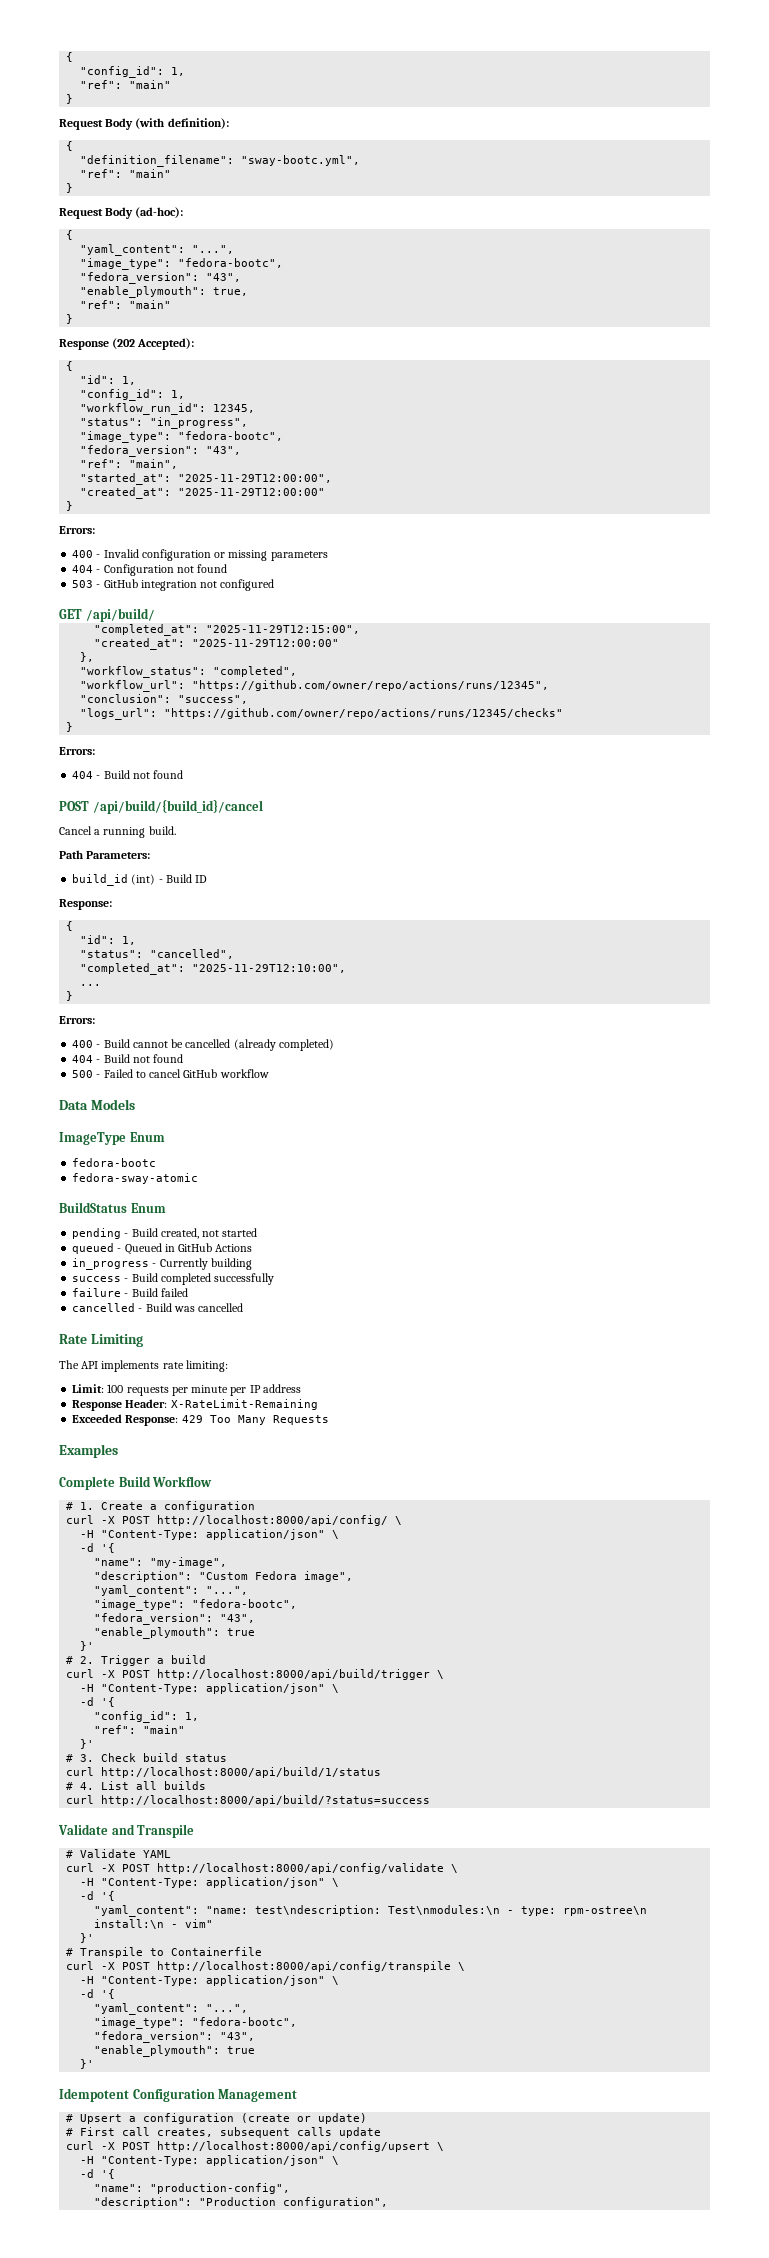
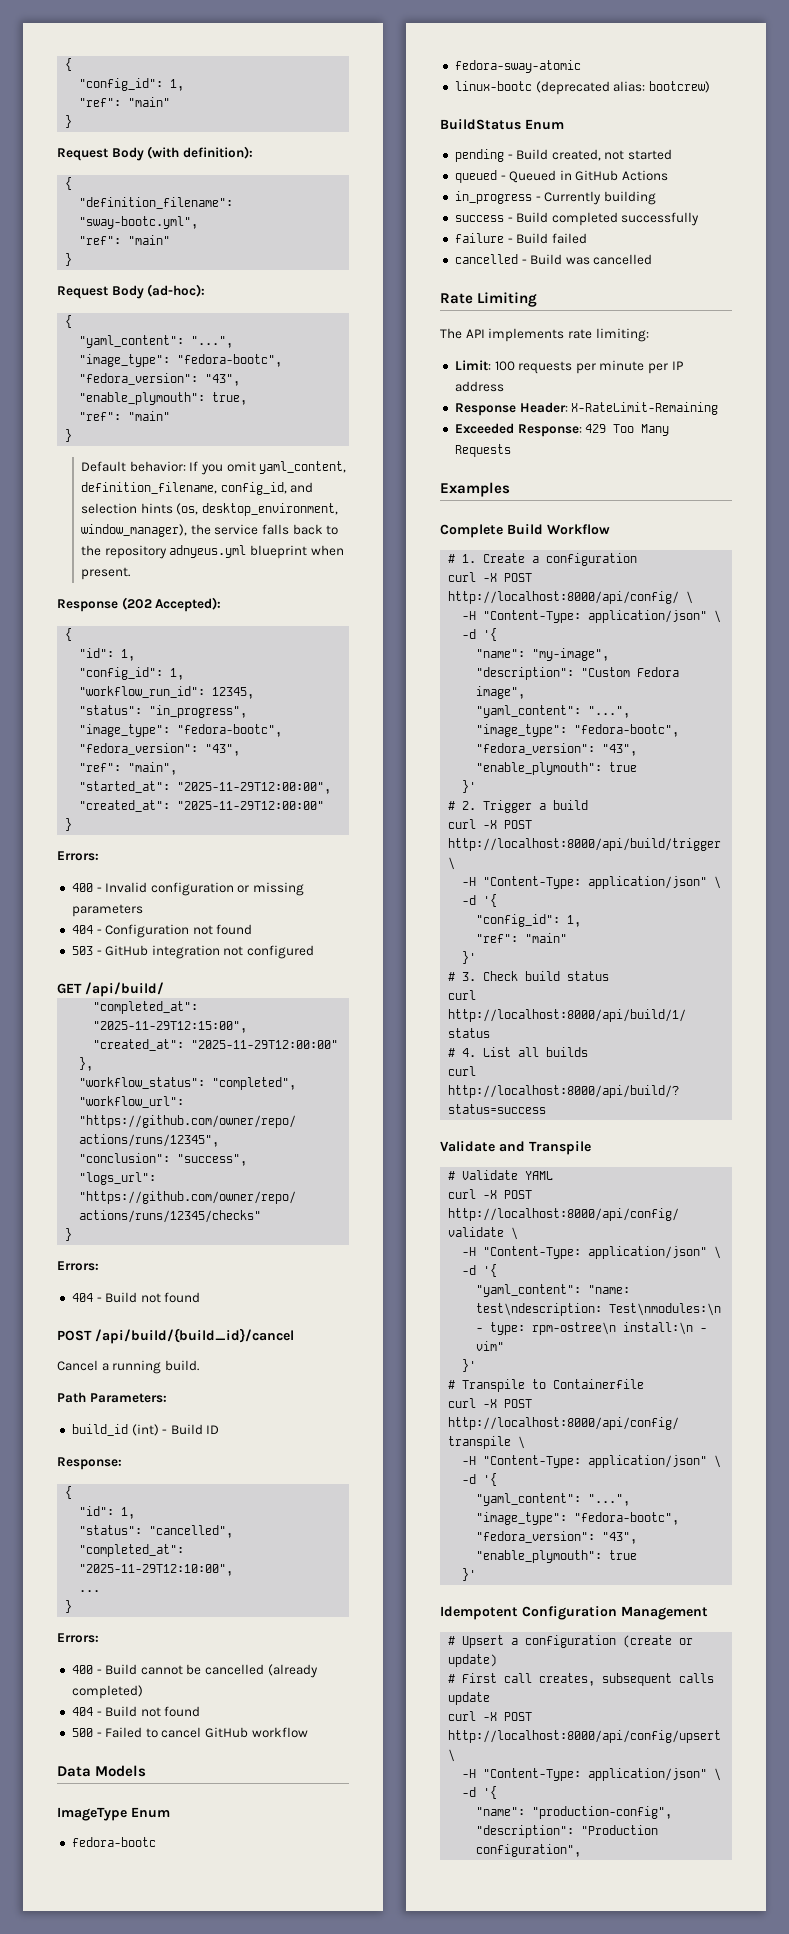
(74, 319) none -> [81,461,347,475] [81,482,314,495] [81,503,339,516] [81,524,339,537] [81,545,344,559] [81,567,131,580] // Default behavior: If you omit yaml_content, definition_filename, config_id, and selection hints (os, desktop_environment, window_manager), the service falls back to the repository adnyeus.yml blueprint when present.
(199, 1178) none -> [454,81,710,95] // linux-bootc (deprecated alias: bootcrew)

